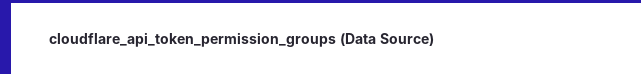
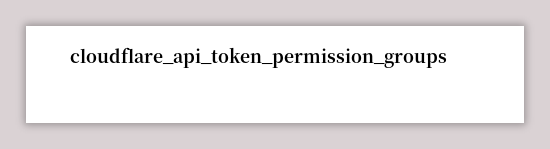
[339,33,434,46] (Data Source) -> (447, 57) none

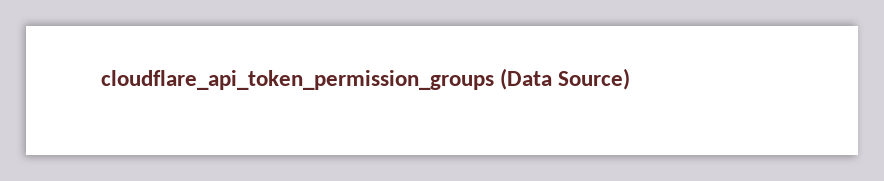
(447, 57) none -> [500,68,631,90] (Data Source)

